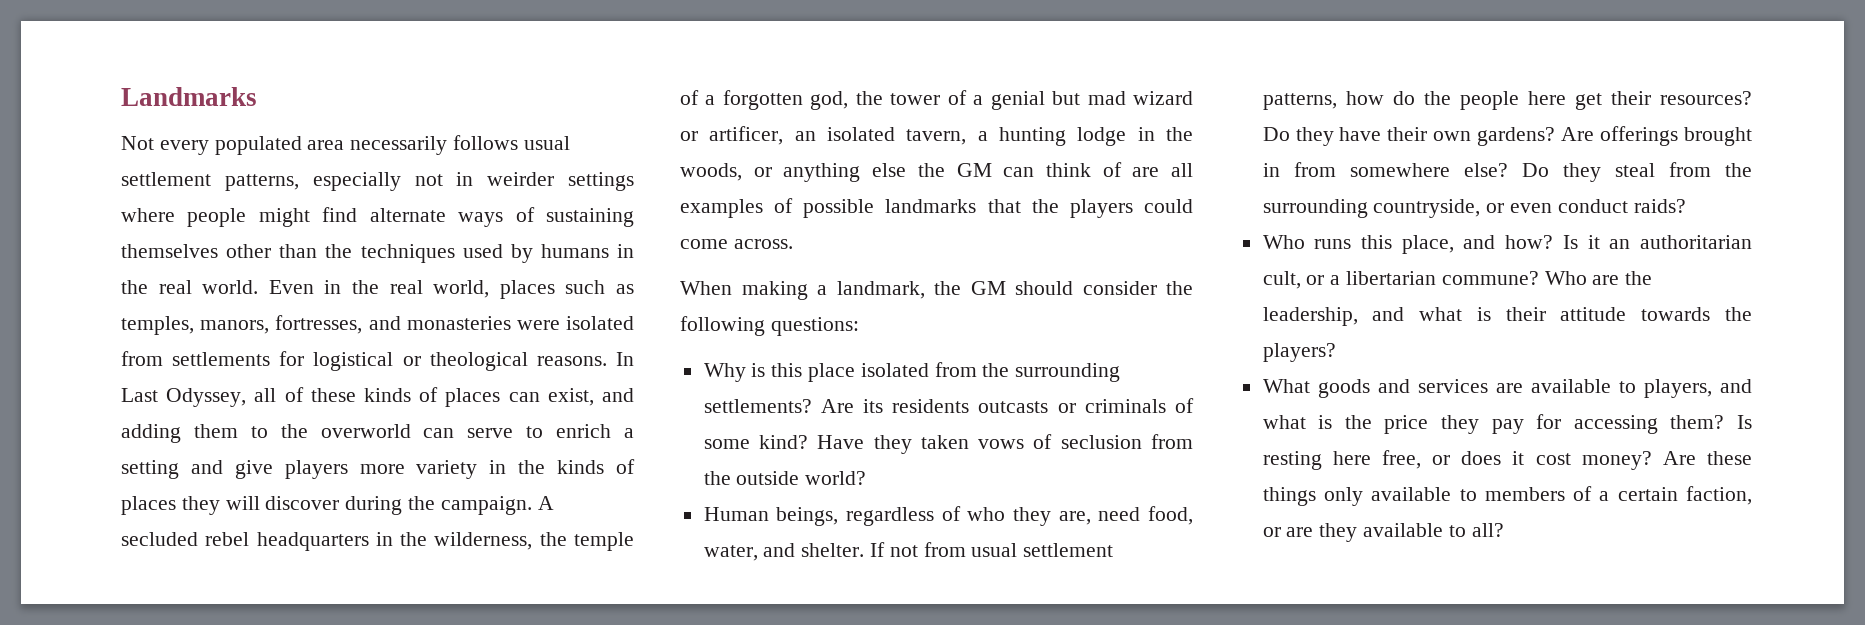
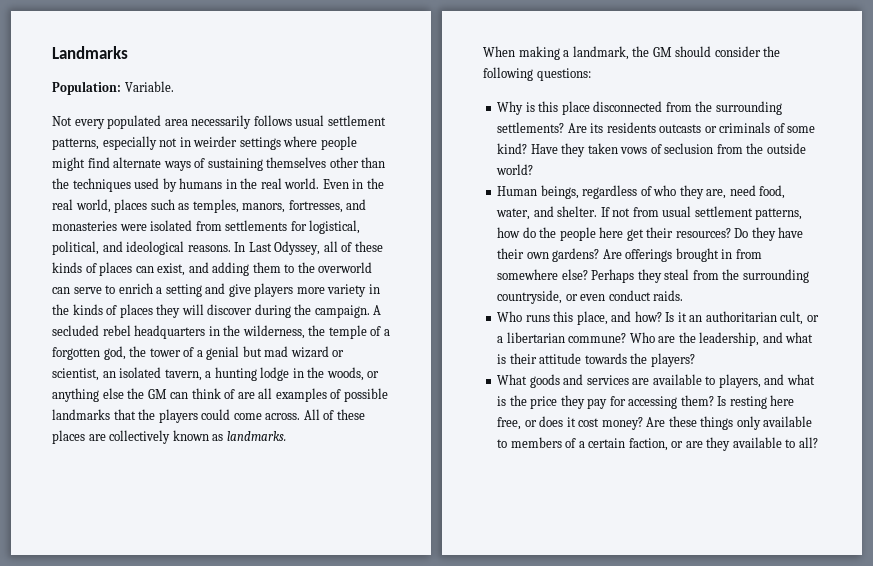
(257, 96) none -> [52,81,174,95] // Population: Variable.
[313,352,528,371] logistical or theological -> [309,220,361,234] [52,241,185,255] logistical, political, and ideological
[709,126,784,145] artificer, -> [52,368,99,381] scientist,
(793, 244) none -> [303,409,365,420] [52,430,286,444] All of these places are collectively known as landmarks.
[860,363,929,377] isolated -> [593,101,663,112] disconnected
[1521,163,1549,177] Do -> [591,269,635,283] Perhaps
[1633,199,1686,213] raids? -> [653,290,684,301] raids.

